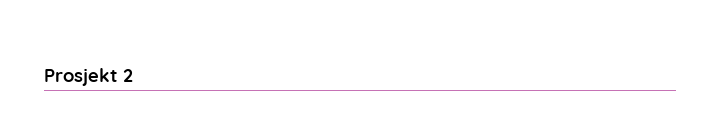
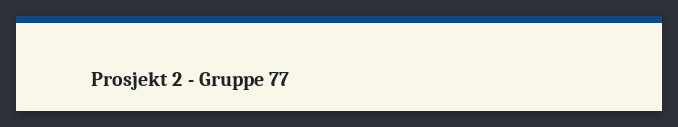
(133, 75) none -> [187,72,290,90] - Gruppe 77

